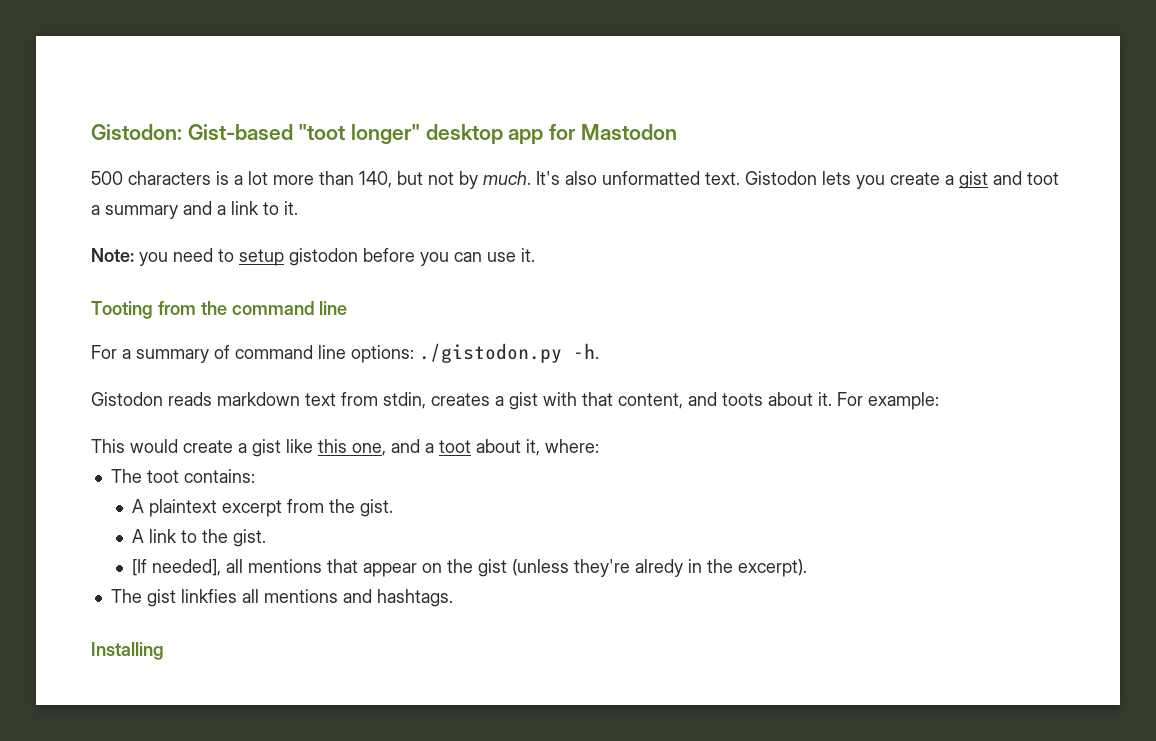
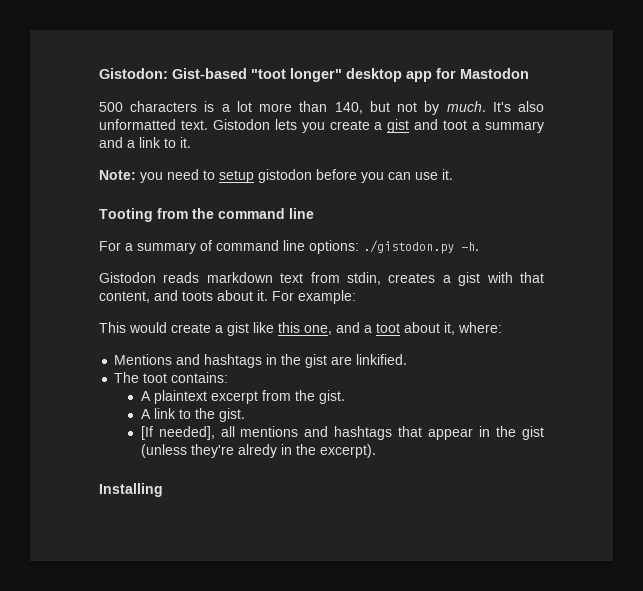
(599, 446) none -> [114,354,408,368] // Mentions and hashtags in the gist are linkified.
(323, 566) none -> [304,426,393,440] and hashtags
[422,563,443,573] on -> [479,426,491,437] in
[110,589,453,607] // The gist linkfies all mentions and hashtags. -> (376, 451) none

